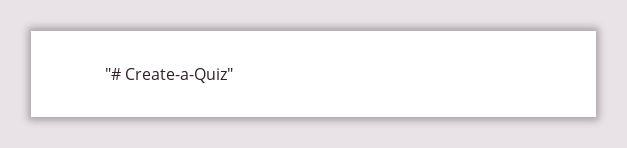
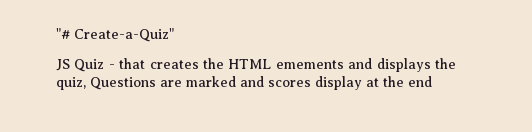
(234, 75) none -> [56,58,456,72] [56,76,432,90] // JS Quiz - that creates the HTML emements and displays the quiz, Questions are marked and scores display at the end

